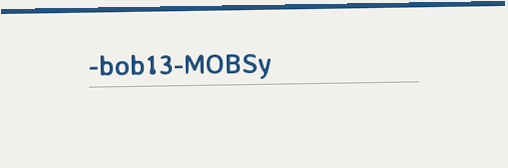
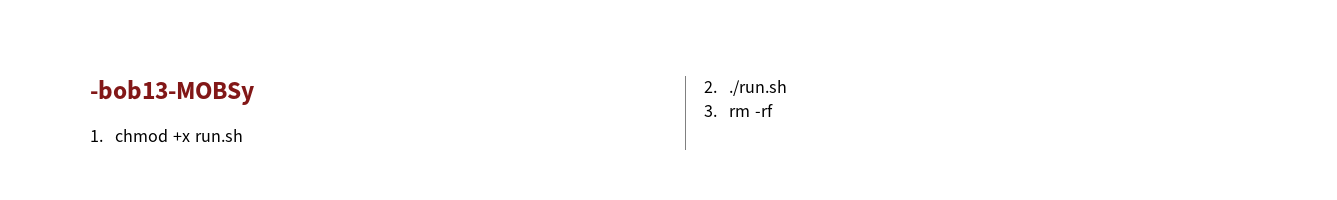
(272, 67) none -> [90,129,243,143] [704,80,787,96] [704,104,773,117] // 1. chmod +x run.sh // 2. ./run.sh // 3. rm -rf

